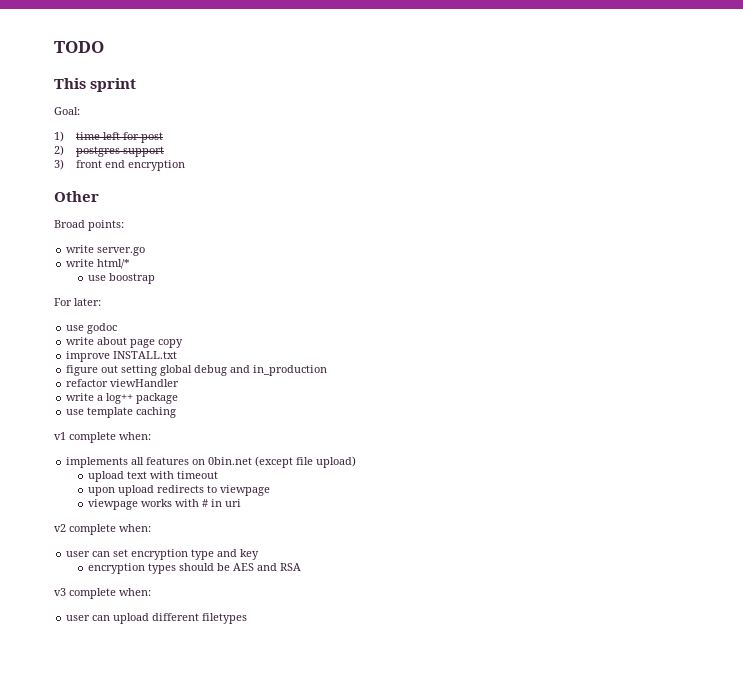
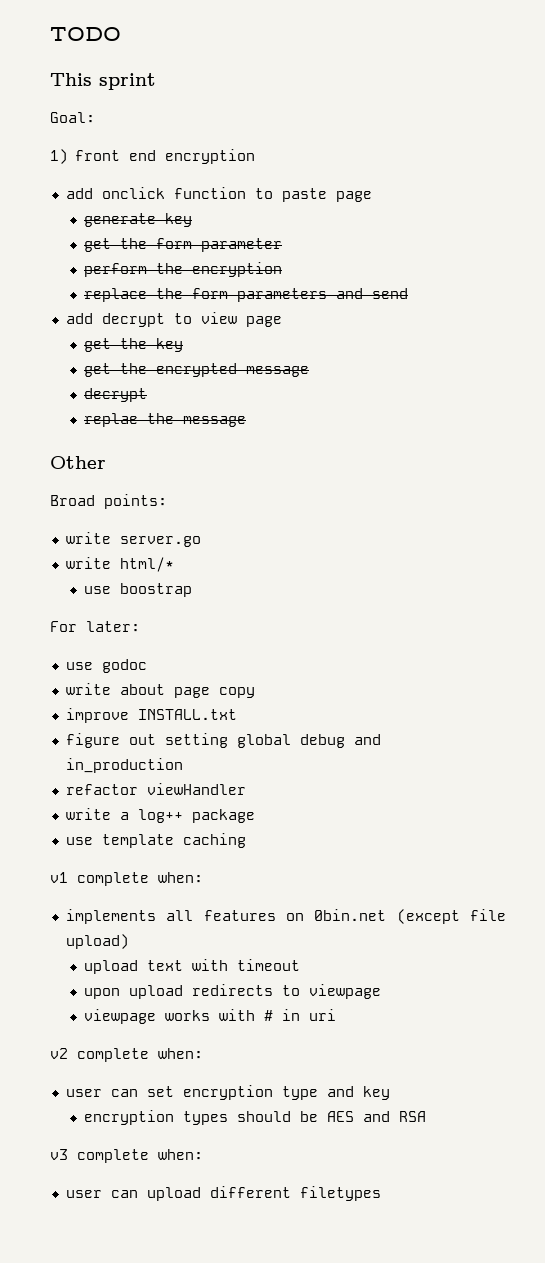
[75,132,163,143] [54,145,164,157] [54,159,185,171] time left for post // 2) postgres support // 3) front end encryption -> [75,149,256,164] [65,187,372,202] [83,213,192,227] [83,238,282,252] [83,262,282,277] [83,288,408,302] [65,312,282,327] [83,338,183,352] [83,363,309,377] [83,388,147,402] [83,413,246,427] front end encryption // add onclick function to paste page // generate key // get the form parameter // perform the encryption // replace the form parameters and send // add decrypt to view page // get the key // get the encrypted message // decrypt // replae the message

